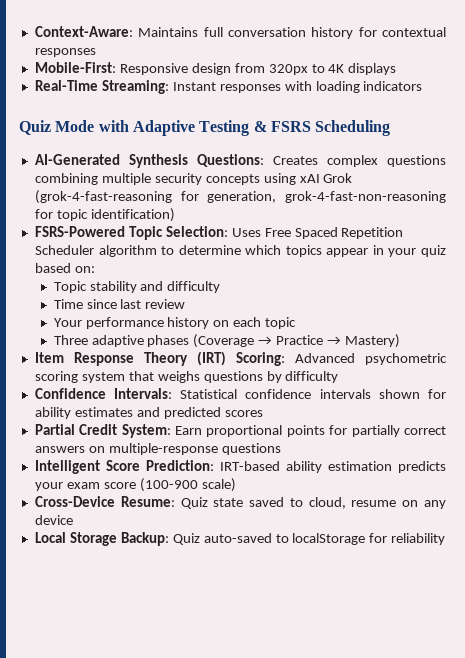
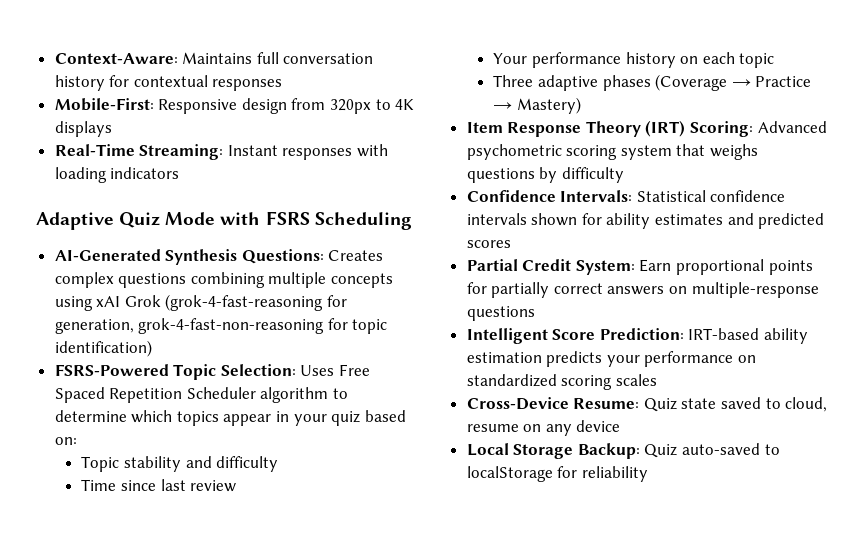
(423, 86) none -> [36,212,114,230] Adaptive
[132,120,267,136] Adaptive Testing & -> (261, 218) none
[154,173,202,185] security -> (327, 280) none
[66,478,236,492] exam score (100-900 scale) -> [644,351,757,367] [466,374,657,390] performance on standardized scoring scales

